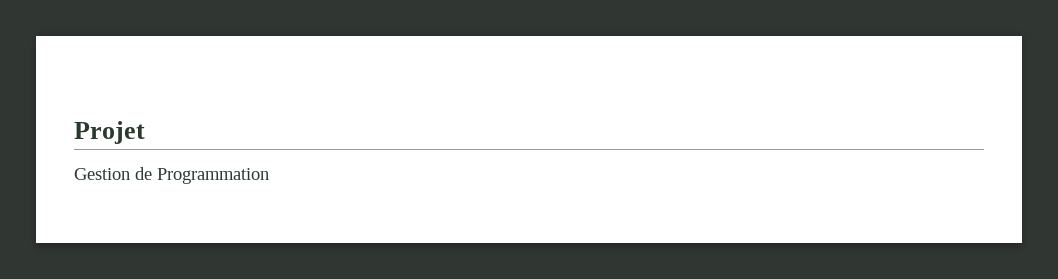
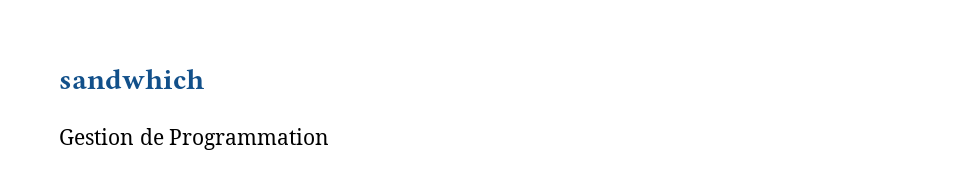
[74,121,145,144] Projet -> [59,69,205,89] sandwhich

